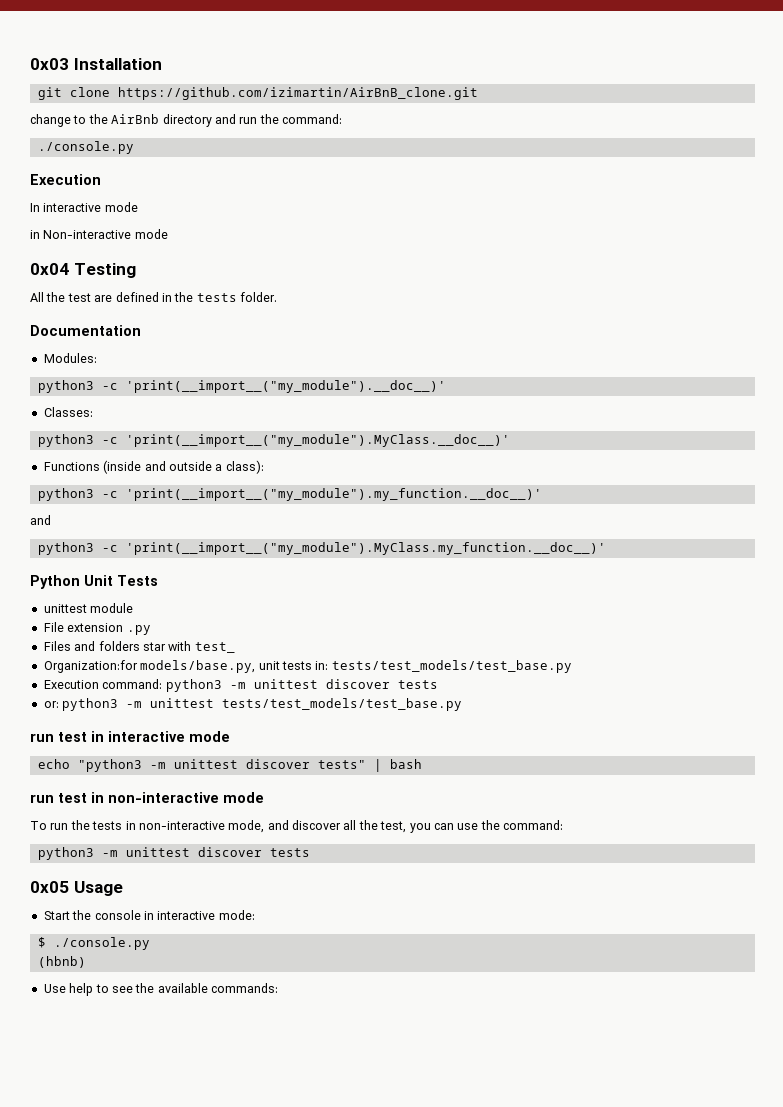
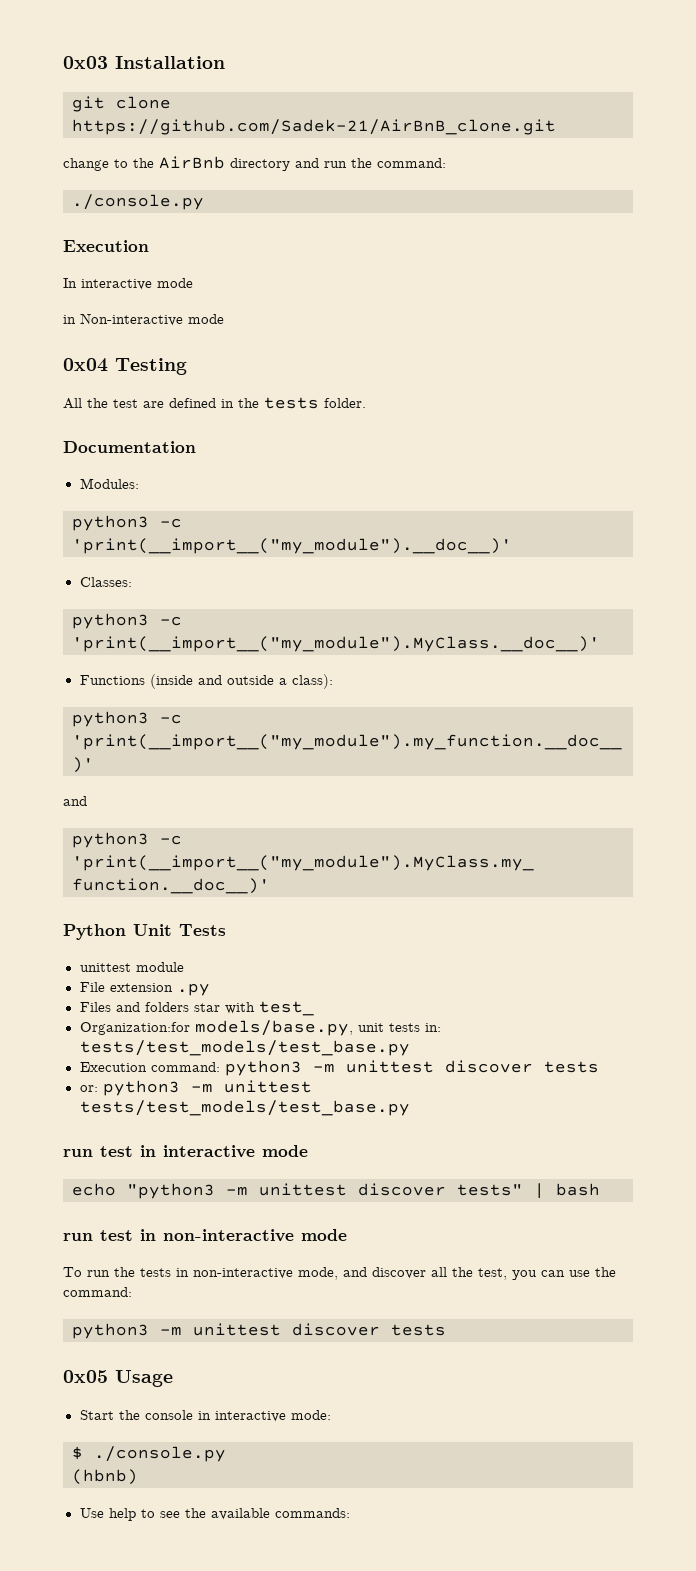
[117,87,478,100] https://github.com/izimartin/AirBnB_clone.git -> [72,119,556,135] https://github.com/Sadek-21/AirBnB_clone.git

